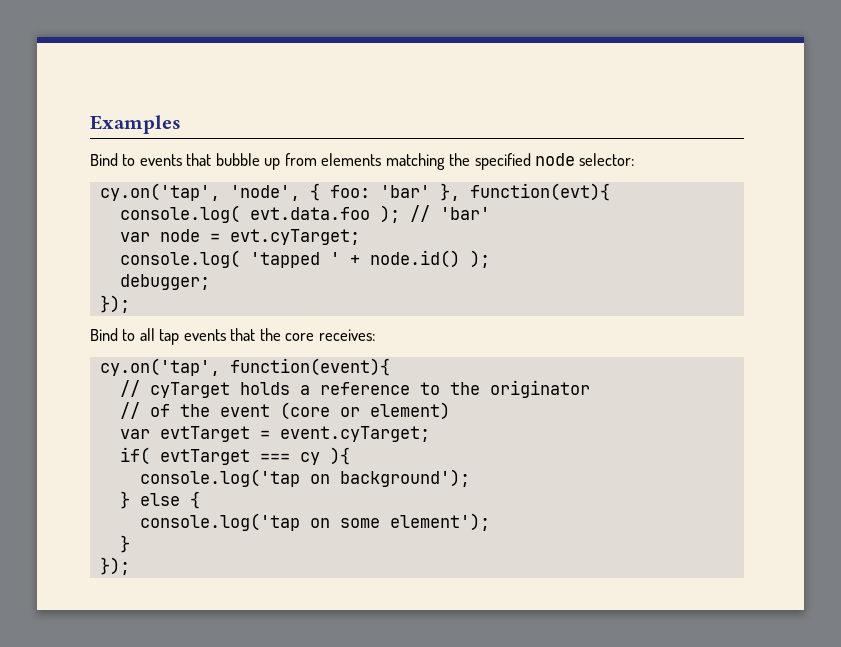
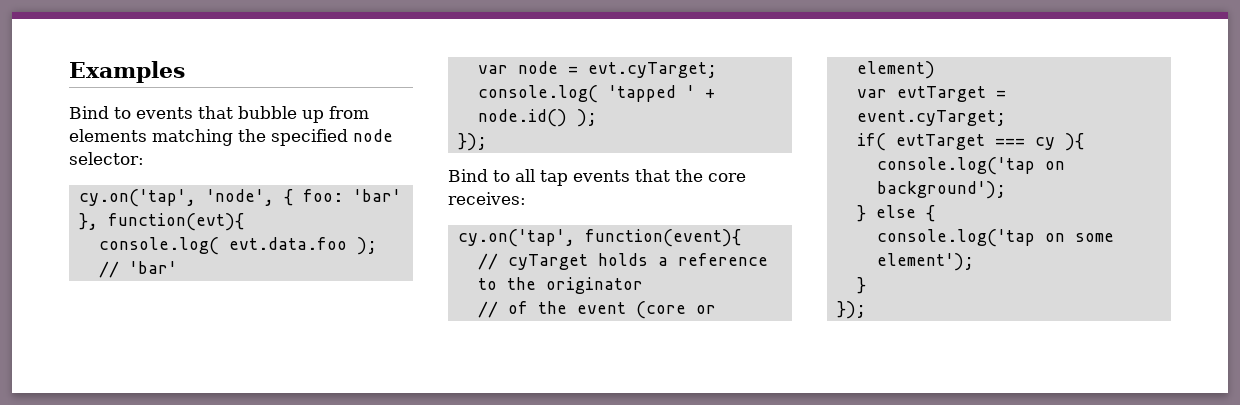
[119,274,210,290] // debugger; -> (597, 118) none

